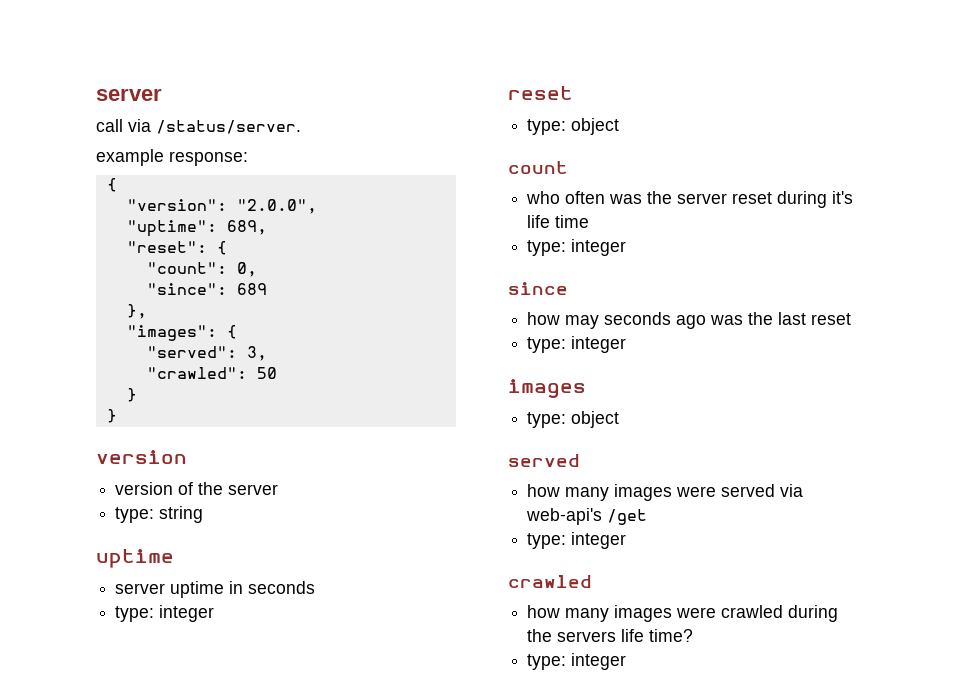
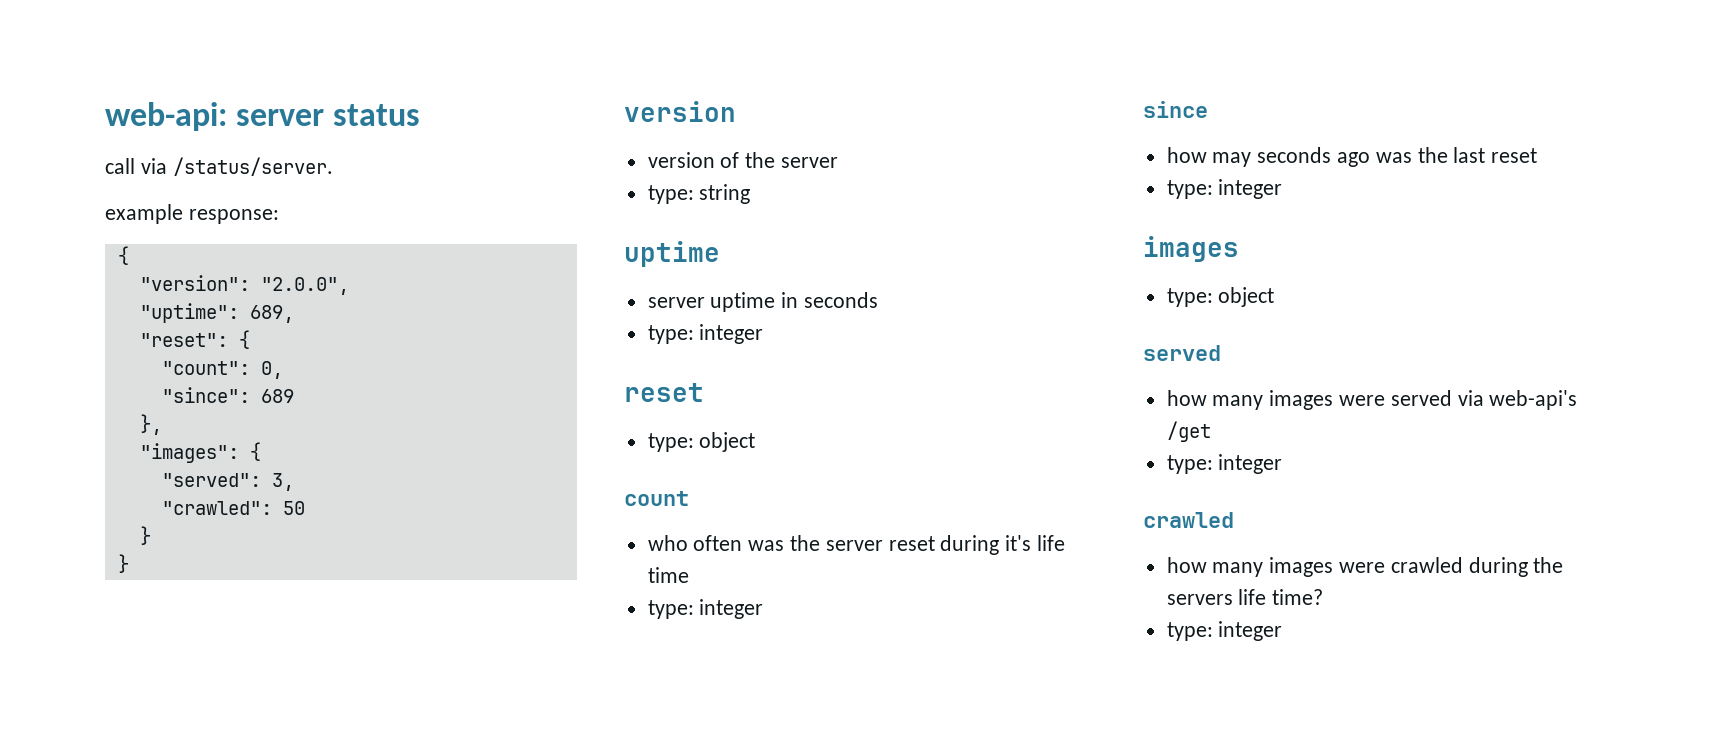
[96,88,162,101] server -> [105,102,421,131] web-api: server status

